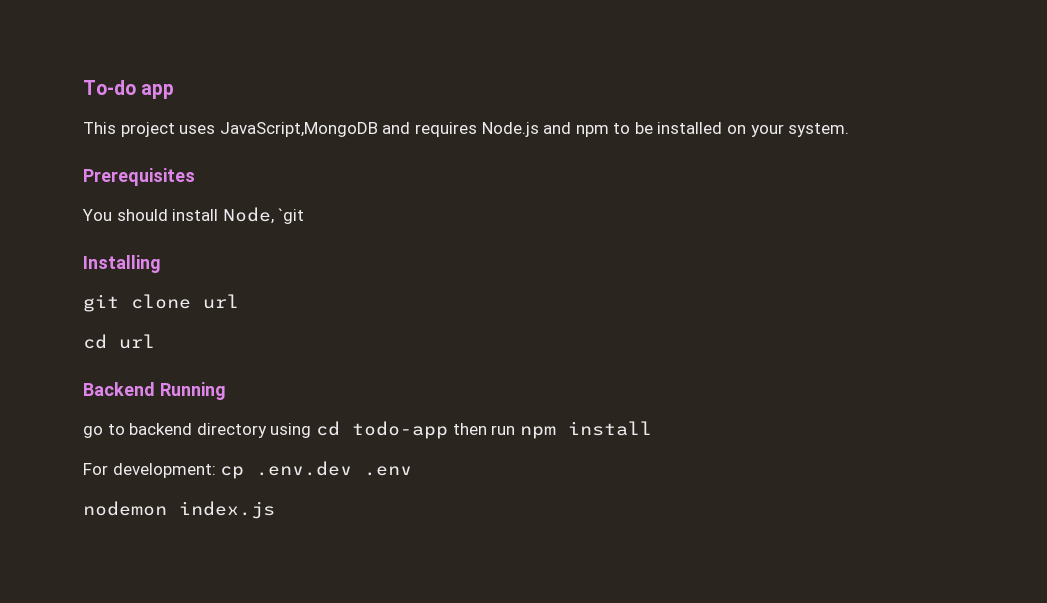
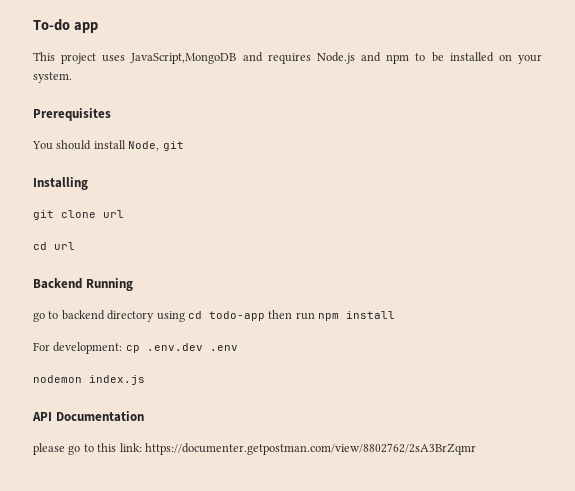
[278,208,305,224] `git -> [162,141,184,151] git
(275, 510) none -> [32,411,144,422] [33,443,476,455] // API Documentation // please go to this link: https://documenter.getpostman.com/view/8802762/2sA3BrZqmr

